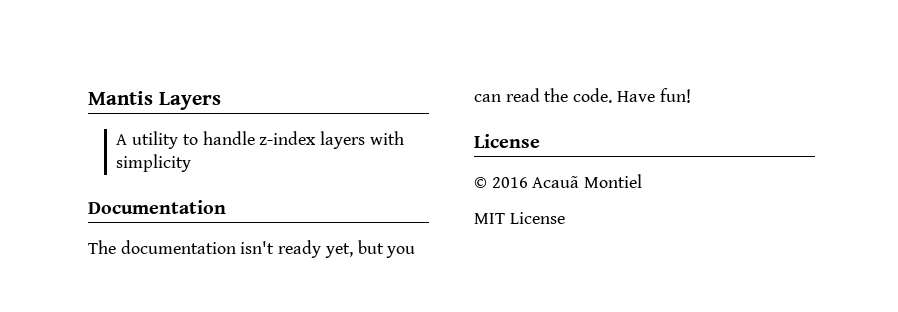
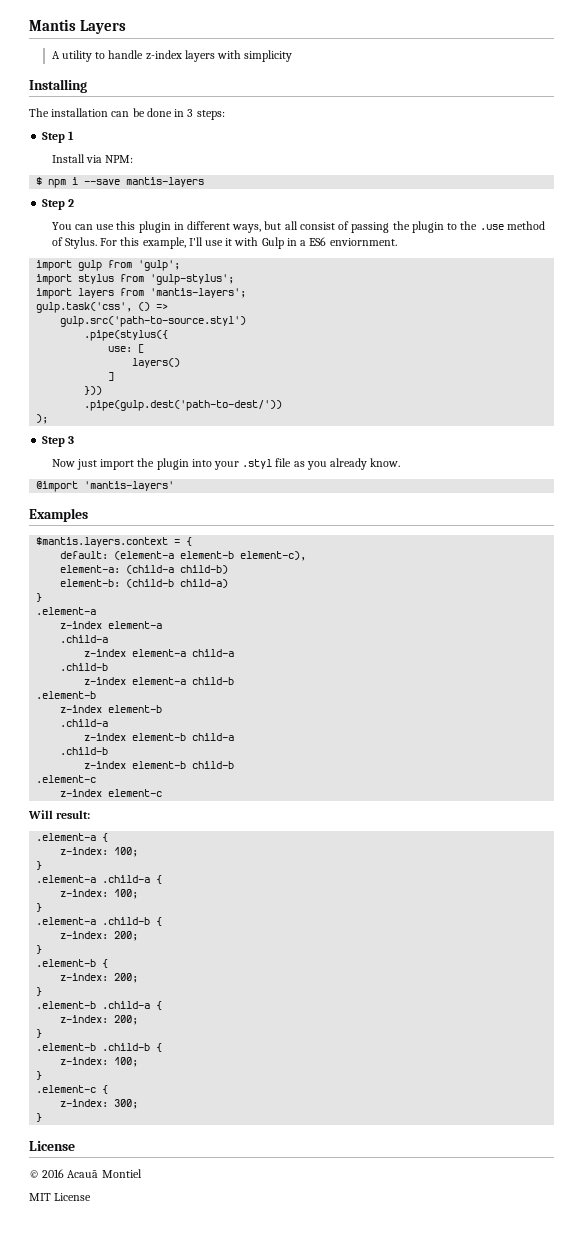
[88,200,226,214] Documentation -> [29,79,87,93] Installing
[120,240,416,258] [474,88,691,103] documentation isn't ready yet, but you can read the code. Have fun! -> [51,108,225,120] [42,131,75,143] [51,154,134,163] [36,177,205,188] [42,199,75,210] [51,221,545,233] [51,237,397,249] [36,260,181,271] [36,274,235,285] [36,288,247,299] [36,302,169,313] [60,316,247,327] [84,330,169,341] [108,344,145,353] [132,358,181,368] [108,372,115,381] [84,386,103,395] [84,400,283,411] [36,414,49,424] [42,436,75,447] [51,458,401,470] [36,481,175,492] [29,508,88,522] [36,537,193,547] [60,551,307,561] [60,565,229,574] [60,579,229,588] [36,593,43,602] [36,607,97,615] [60,621,163,629] [60,635,109,643] [84,649,235,657] [60,663,109,671] [84,677,235,685] [36,691,97,699] [60,705,163,713] [60,719,109,727] [84,733,235,741] [60,747,109,755] [84,761,235,769] [36,775,97,783] [60,789,163,797] [28,810,91,819] [36,833,109,842] [60,847,139,857] [36,861,43,870] [36,875,163,884] [60,889,139,899] [36,903,43,912] [36,917,163,926] [60,931,139,941] [36,945,43,954] [36,959,109,968] [60,973,139,983] [36,987,43,996] [36,1001,163,1010] [60,1015,139,1025] [36,1029,43,1038] [36,1043,163,1052] [60,1057,139,1067] [36,1071,43,1080] [36,1085,109,1094] [60,1099,139,1109] [36,1113,43,1122] installation can be done in 3 steps: // Step 1 // Install via NPM: // $ npm i --save mantis-layers // Step 2 // You can use this plugin in different ways, but all consist of passing the plugin to the .use method of Stylus. For this example, I'll use it with Gulp in a ES6 enviornment. // import gulp from 'gulp'; // import stylus from 'gulp-stylus'; // import layers from 'mantis-layers'; // gulp.task('css', () => // gulp.src('path-to-source.styl') // .pipe(stylus({ // use: [ // layers() // ] // })) // .pipe(gulp.dest('path-to-dest/')) // ); // Step 3 // Now just import the plugin into your .styl file as you already know. // @import 'mantis-layers' // Examples // $mantis.layers.context = { // default: (element-a element-b element-c), // element-a: (child-a child-b) // element-b: (child-b child-a) // } // .element-a // z-index element-a // .child-a // z-index element-a child-a // .child-b // z-index element-a child-b // .element-b // z-index element-b // .child-a // z-index element-b child-a // .child-b // z-index element-b child-b // .element-c // z-index element-c // Will result: // .element-a { // z-index: 100; // } // .element-a .child-a { // z-index: 100; // } // .element-a .child-b { // z-index: 200; // } // .element-b { // z-index: 200; // } // .element-b .child-a { // z-index: 200; // } // .element-b .child-b { // z-index: 100; // } // .element-c { // z-index: 300; // }

